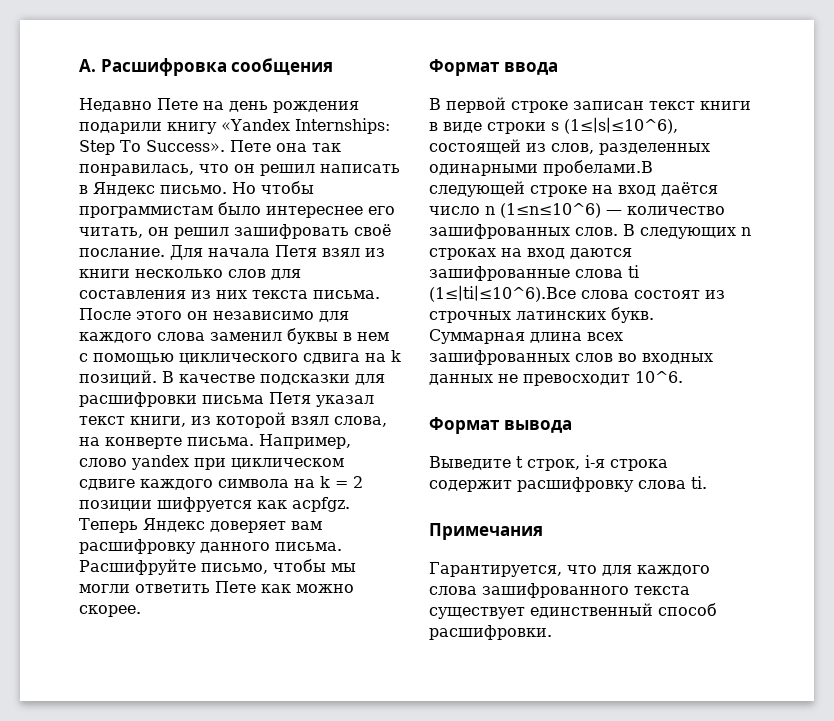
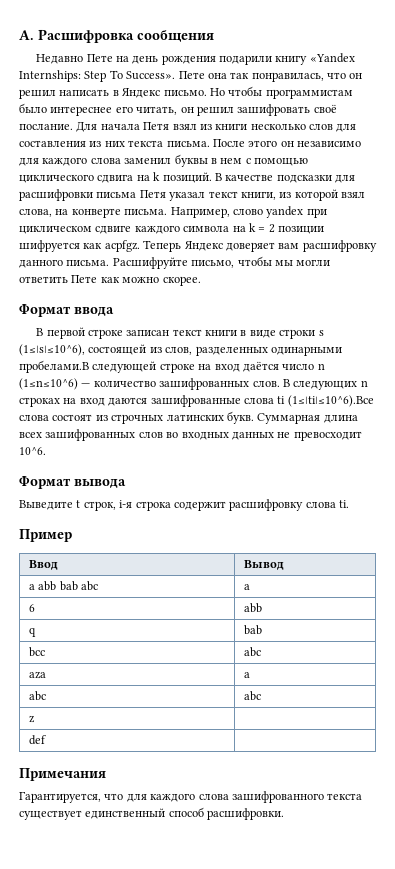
(707, 482) none -> [19,529,72,542] [28,560,58,571] [243,560,284,571] [28,581,98,591] [243,584,250,590] [28,604,35,612] [243,603,262,613] [28,627,36,637] [243,625,262,635] [28,647,45,657] [243,647,261,657] [28,671,46,679] [243,672,250,678] [28,691,46,701] [243,691,261,701] [28,715,35,723] [28,735,46,745] // Пример // Ввод | Вывод // a abb bab abc | a // 6 | abb // q | bab // bcc | abc // aza | a // abc | abc // z | // def |

